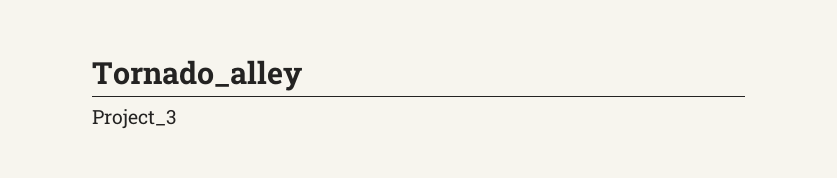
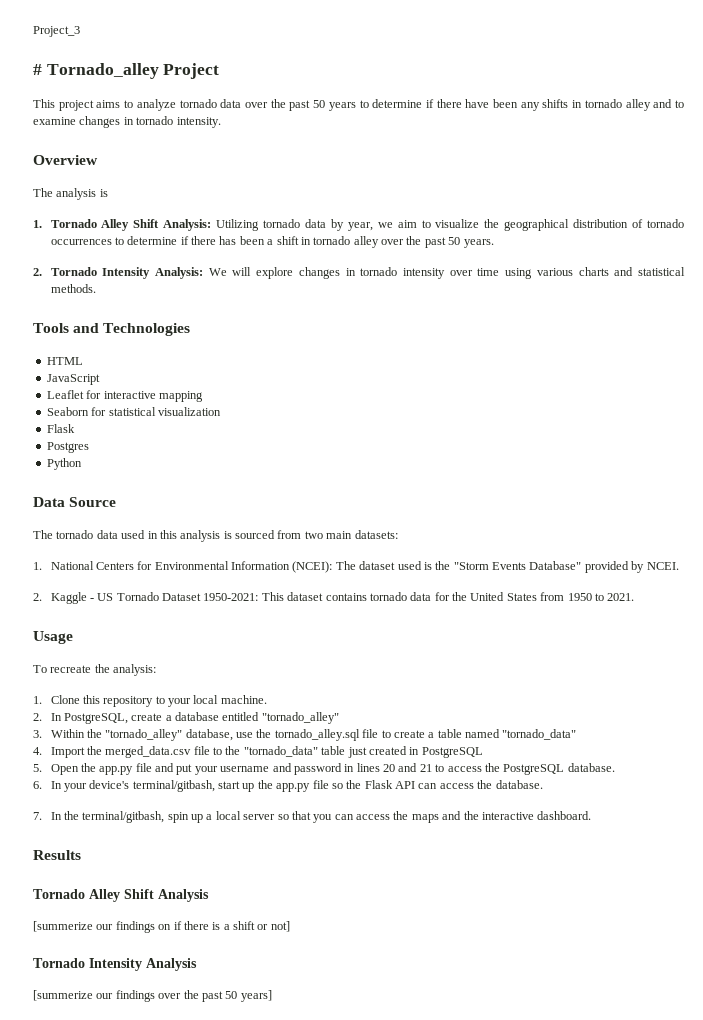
(92, 75) none -> [33,26,80,37] [33,64,42,75] Project_3 // #
[92,109,177,129] // Project_3 -> [163,63,220,79] [33,99,684,111] [33,116,221,128] [33,155,98,165] [33,188,108,200] [33,219,684,231] [50,236,494,248] [33,267,686,279] [50,284,96,293] [33,323,191,336] [46,357,83,365] [46,374,100,385] [46,390,203,402] [46,407,221,416] [46,424,75,433] [46,442,89,453] [46,458,82,470] [33,497,117,507] [33,530,398,542] [33,561,679,573] [33,592,635,604] [33,631,73,644] [33,664,157,676] [33,695,267,707] [33,712,339,724] [33,729,577,741] [33,746,483,758] [33,763,615,775] [33,780,543,792] [33,811,592,823] [33,850,81,860] [33,889,209,902] [33,921,290,933] [33,958,197,971] [33,990,272,1002] Project // This project aims to analyze tornado data over the past 50 years to determine if there have been any shifts in tornado alley and to examine changes in tornado intensity. // Overview // The analysis is // 1. Tornado Alley Shift Analysis: Utilizing tornado data by year, we aim to visualize the geographical distribution of tornado occurrences to determine if there has been a shift in tornado alley over the past 50 years. // 2. Tornado Intensity Analysis: We will explore changes in tornado intensity over time using various charts and statistical methods. // Tools and Technologies // HTML // JavaScript // Leaflet for interactive mapping // Seaborn for statistical visualization // Flask // Postgres // Python // Data Source // The tornado data used in this analysis is sourced from two main datasets: // 1. National Centers for Environmental Information (NCEI): The dataset used is the "Storm Events Database" provided by NCEI. // 2. Kaggle - US Tornado Dataset 1950-2021: This dataset contains tornado data for the United States from 1950 to 2021. // Usage // To recreate the analysis: // 1. Clone this repository to your local machine. // 2. In PostgreSQL, create a database entitled "tornado_alley" // 3. Within the "tornado_alley" database, use the tornado_alley.sql file to create a table named "tornado_data" // 4. Import the merged_data.csv file to the "tornado_data" table just created in PostgreSQL // 5. Open the app.py file and put your username and password in lines 20 and 21 to access the PostgreSQL database. // 6. In your device's terminal/gitbash, start up the app.py file so the Flask API can access the database. // 7. In the terminal/gitbash, spin up a local server so that you can access the maps and the interactive dashboard. // Results // Tornado Alley Shift Analysis // [summerize our findings on if there is a shift or not] // Tornado Intensity Analysis // [summerize our findings over the past 50 years]

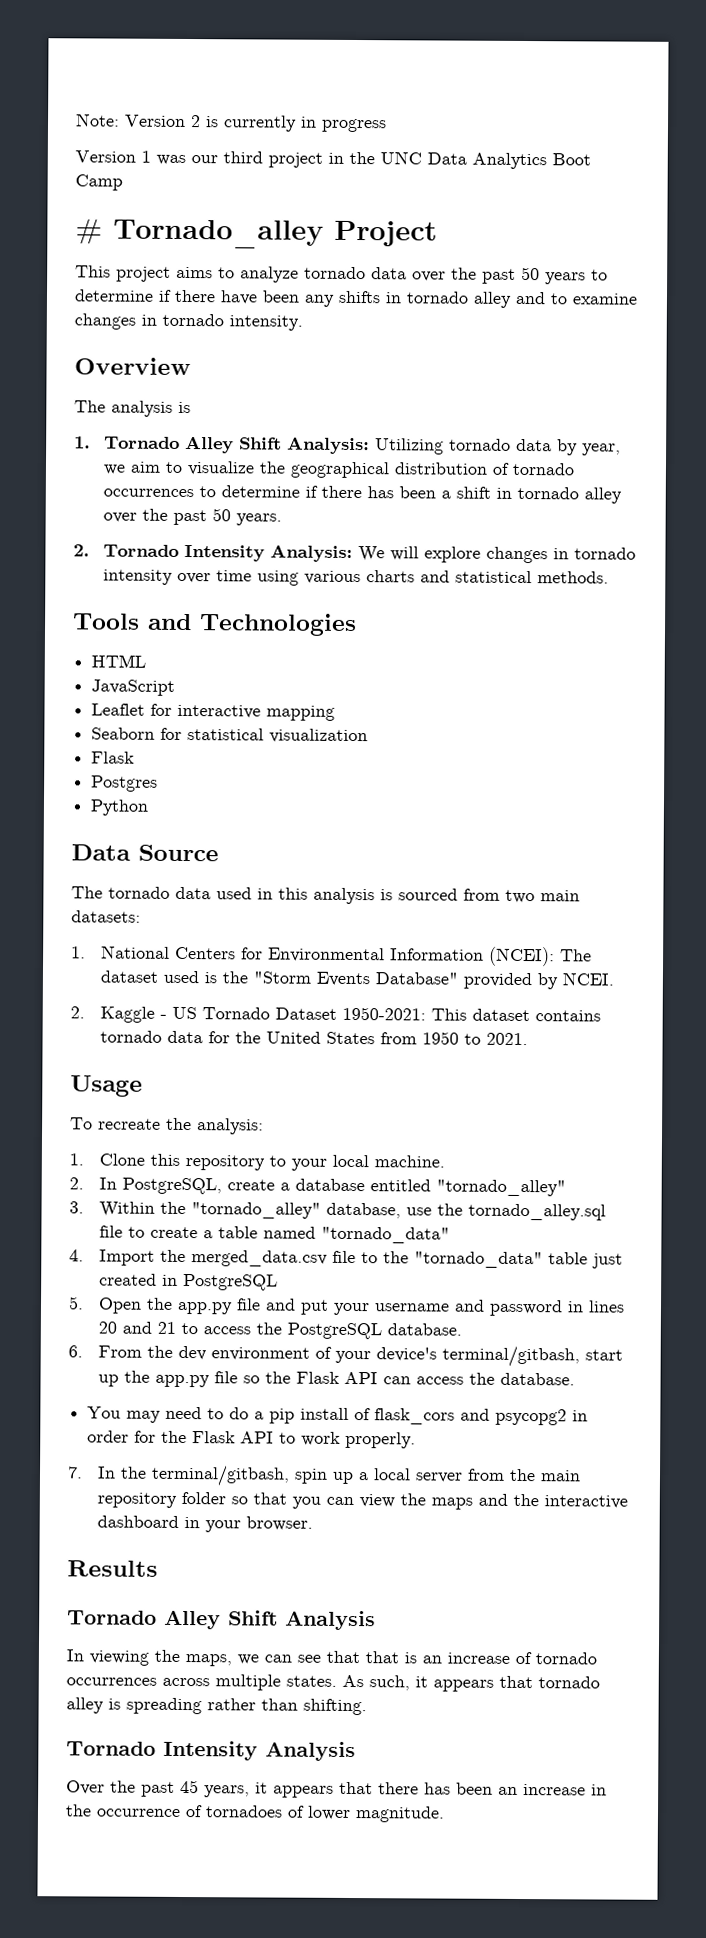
[33,26,80,37] Project_3 -> [75,113,387,133] [75,150,591,170] [75,174,123,191] Note: Version 2 is currently in progress // Version 1 was our third project in the UNC Data Analytics Boot Camp
[50,781,62,789] In -> [98,1345,333,1361] From the dev environment of
(543, 784) none -> [87,1406,589,1426] [87,1430,417,1449] // You may need to do a pip install of flask_cors and psycopg2 in order for the Flask API to work properly.
(276, 817) none -> [467,1468,582,1482] [97,1491,227,1508] from the main repository folder
[356,814,391,820] access -> [359,1494,396,1508] view
[537,811,592,820] dashboard. -> [97,1515,314,1533] dashboard in your browser.
[33,921,290,933] [33,958,197,971] [33,990,272,1002] [summerize our findings on if there is a shift or not] // Tornado Intensity Analysis // [summerize our findings over the past 50 years] -> [66,1649,597,1667] [66,1674,600,1692] [66,1697,367,1716] [66,1740,356,1762] [66,1779,607,1798] [65,1804,445,1823] In viewing the maps, we can see that that is an increase of tornado occurrences across multiple states. As such, it appears that tornado alley is spreading rather than shifting. // Tornado Intensity Analysis // Over the past 45 years, it appears that there has been an increase in the occurrence of tornadoes of lower magnitude.

